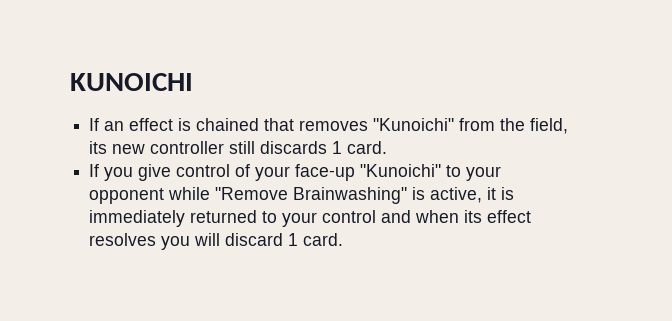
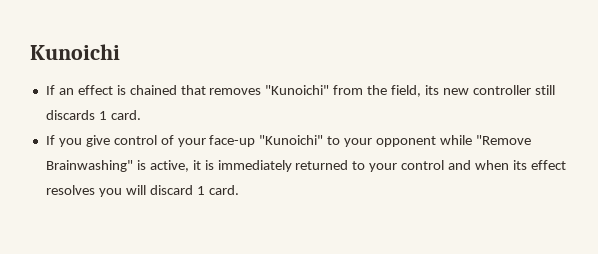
[70,73,193,91] KUNOICHI -> [30,44,120,60] Kunoichi

